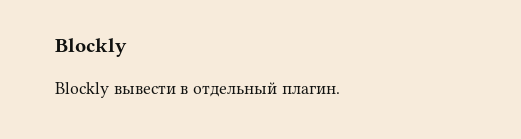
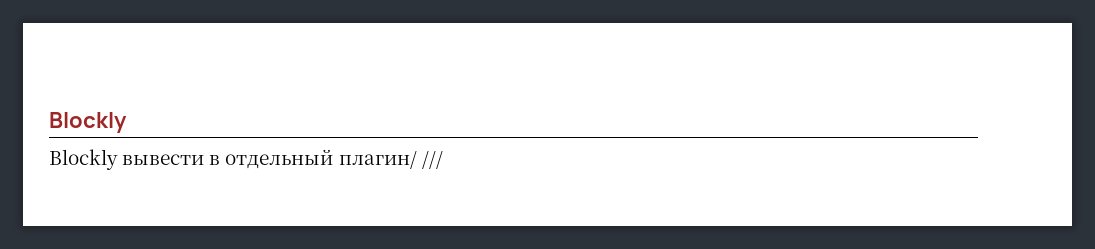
[281,85,340,94] плагин. -> [338,151,443,169] плагин/ ///

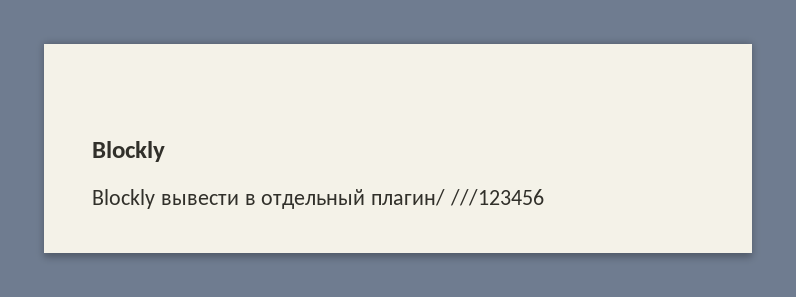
[421,151,443,169] /// -> [450,189,545,206] ///123456

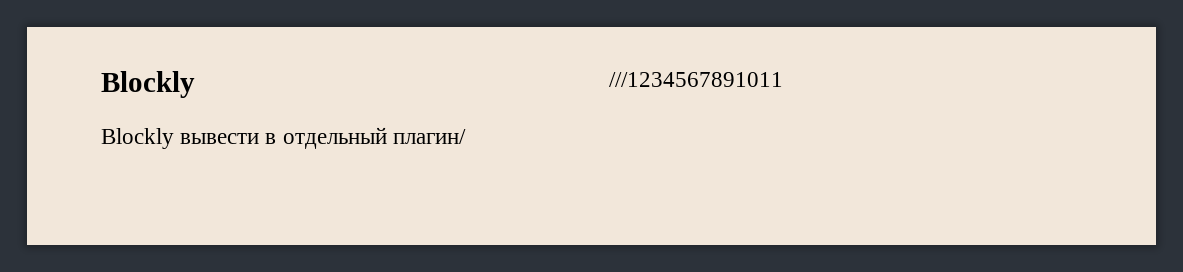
[450,189,545,206] ///123456 -> [609,72,783,87] ///1234567891011

